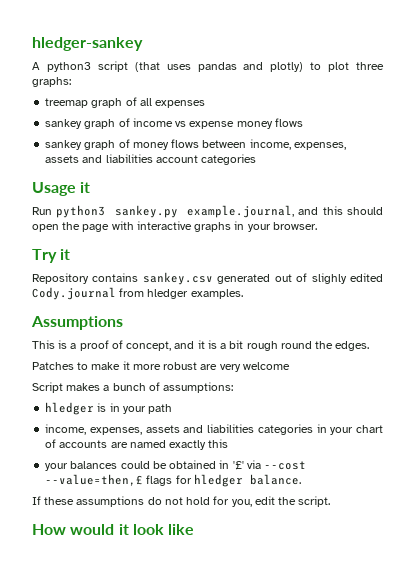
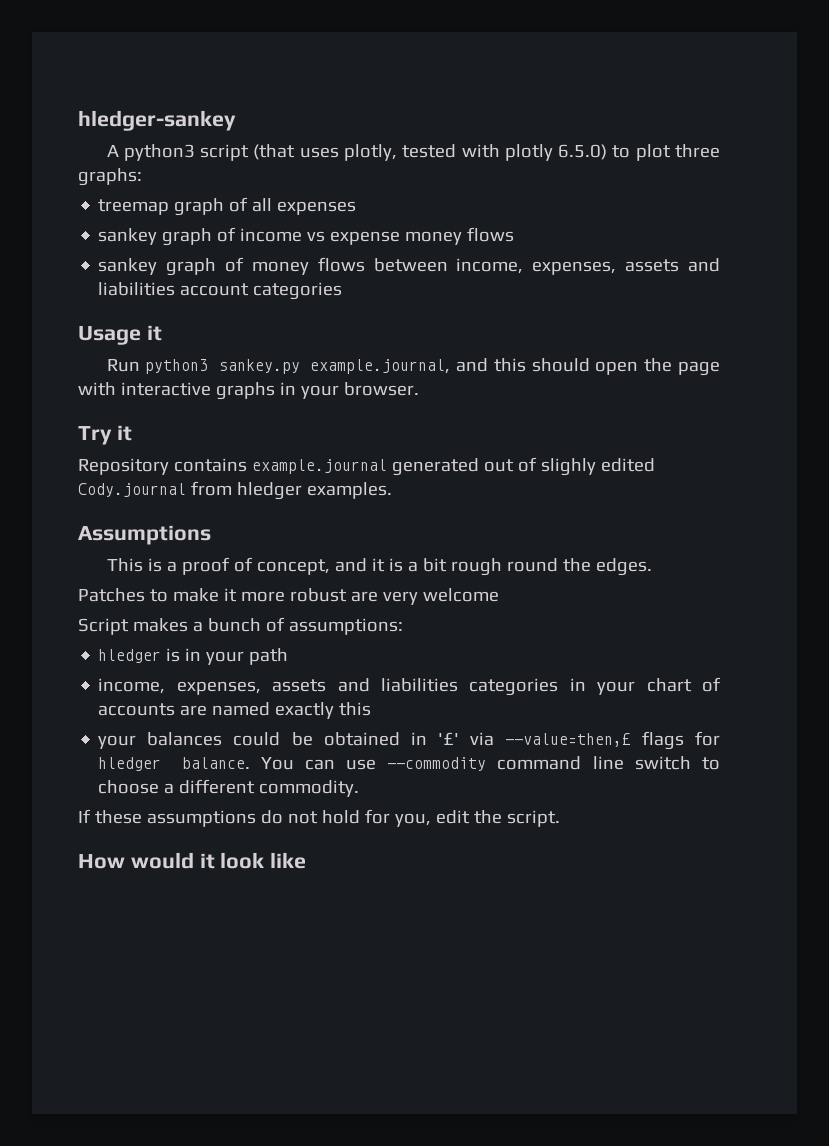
[197,62,304,72] pandas and plotly) -> [344,144,608,161] plotly, tested with plotly 6.5.0)
[142,272,213,285] sankey.csv -> [251,459,387,474] example.journal
[264,461,307,470] --cost -> (494, 739) none
(301, 479) none -> [260,756,720,771] [98,779,360,797] You can use --commodity command line switch to choose a different commodity.

